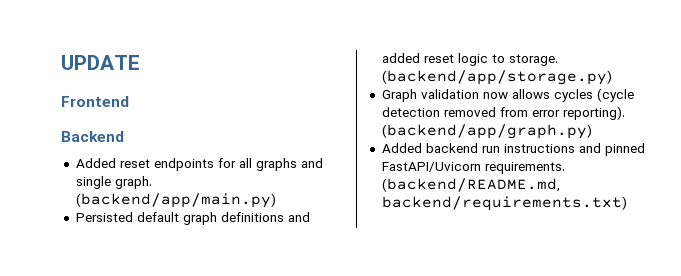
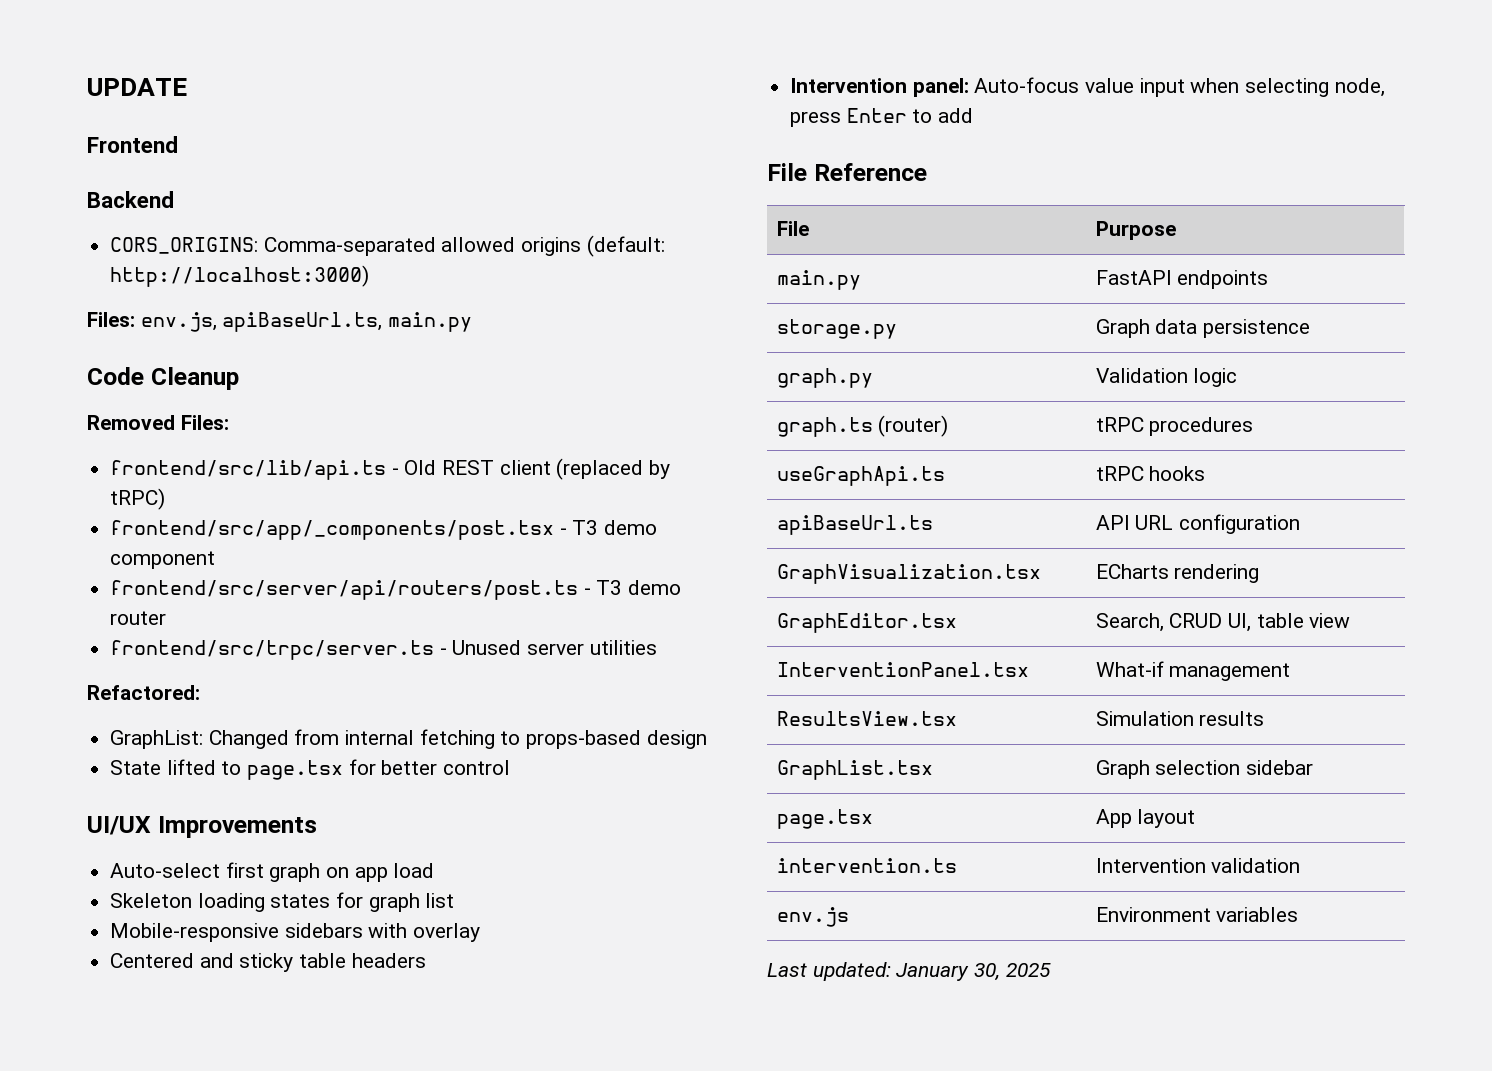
[75,158,323,171] [75,176,152,189] [75,193,276,208] [75,212,310,225] [381,53,558,66] [381,70,612,85] [381,88,634,102] [381,106,625,120] [381,124,592,139] [381,143,645,156] [381,162,565,174] [381,178,560,192] [381,196,627,211] Added reset endpoints for all graphs and single graph. (backend/app/main.py) // Persisted default graph definitions and added reset logic to storage. (backend/app/storage.py) // Graph validation now allows cycles (cycle detection removed from error reporting). (backend/app/graph.py) // Added backend run instructions and pinned FastAPI/Uvicorn requirements. (backend/README.md, backend/requirements.txt) -> [110,235,665,257] [110,265,370,287] [87,312,473,332] [87,367,239,390] [87,415,229,430] [110,458,671,480] [110,488,166,510] [110,520,658,540] [110,551,216,569] [110,580,682,600] [110,611,167,625] [110,640,657,660] [87,685,200,700] [110,729,707,749] [110,759,511,780] [87,816,317,838] [110,862,435,882] [110,892,455,912] [110,923,481,942] [110,953,426,972] [790,77,1385,97] [790,108,974,127] [767,163,927,181] [776,221,809,236] [1095,221,1176,240] [776,270,861,290] [1095,270,1269,289] [776,319,897,339] [1095,319,1310,338] [776,368,873,388] [1095,368,1238,387] [776,415,949,437] [1095,417,1254,436] [776,466,945,486] [1095,466,1206,481] [776,515,933,535] [1095,514,1300,534] [776,564,1041,584] [1095,564,1260,583] [776,613,957,633] [1095,613,1351,632] [776,662,1029,677] [1095,661,1291,681] [776,711,957,726] [1095,711,1265,726] [776,760,933,780] [1095,760,1313,779] [776,809,873,829] [1095,809,1196,828] [776,858,957,873] [1095,858,1301,873] [776,907,849,927] [1095,907,1299,922] [767,962,1051,981] CORS_ORIGINS: Comma-separated allowed origins (default: http://localhost:3000) // Files: env.js, apiBaseUrl.ts, main.py // Code Cleanup // Removed Files: // frontend/src/lib/api.ts - Old REST client (replaced by tRPC) // frontend/src/app/_components/post.tsx - T3 demo component // frontend/src/server/api/routers/post.ts - T3 demo router // frontend/src/trpc/server.ts - Unused server utilities // Refactored: // GraphList: Changed from internal fetching to props-based design // State lifted to page.tsx for better control // UI/UX Improvements // Auto-select first graph on app load // Skeleton loading states for graph list // Mobile-responsive sidebars with overlay // Centered and sticky table headers // Intervention panel: Auto-focus value input when selecting node, press Enter to add // File Reference // File | Purpose // main.py | FastAPI endpoints // storage.py | Graph data persistence // graph.py | Validation logic // graph.ts (router) | tRPC procedures // useGraphApi.ts | tRPC hooks // apiBaseUrl.ts | API URL configuration // GraphVisualization.tsx | ECharts rendering // GraphEditor.tsx | Search, CRUD UI, table view // InterventionPanel.tsx | What-if management // ResultsView.tsx | Simulation results // GraphList.tsx | Graph selection sidebar // page.tsx | App layout // intervention.ts | Intervention validation // env.js | Environment variables // Last updated: January 30, 2025

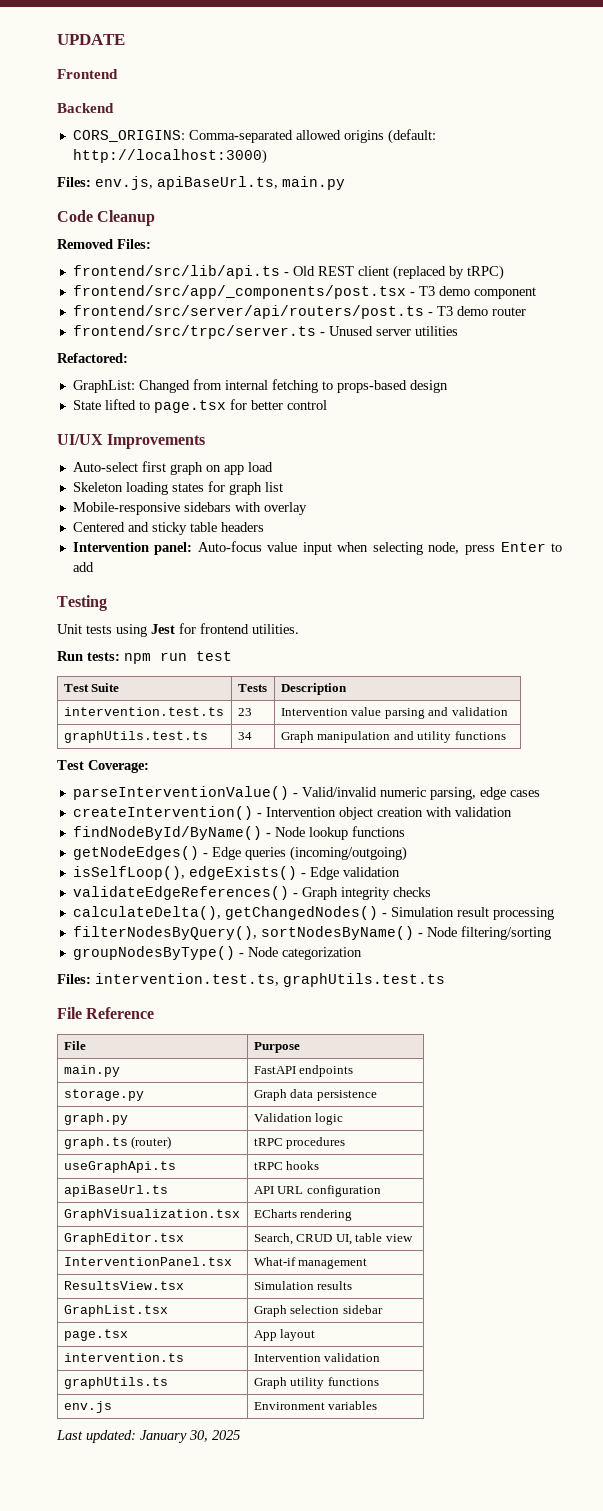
(974, 115) none -> [57,595,107,611] [57,623,299,637] [57,651,232,664] [63,683,120,692] [237,684,267,692] [280,683,347,695] [63,707,224,716] [237,708,252,716] [280,707,508,719] [63,731,208,743] [237,732,252,740] [280,731,506,743] [57,760,149,773] [72,786,540,800] [72,806,512,820] [72,826,405,840] [72,846,407,861] [72,866,400,880] [72,886,431,900] [72,906,554,920] [72,926,551,940] [72,946,362,960] [57,973,445,987] // Testing // Unit tests using Jest for frontend utilities. // Run tests: npm run test // Test Suite | Tests | Description // intervention.test.ts | 23 | Intervention value parsing and validation // graphUtils.test.ts | 34 | Graph manipulation and utility functions // Test Coverage: // parseInterventionValue() - Valid/invalid numeric parsing, edge cases // createIntervention() - Intervention object creation with validation // findNodeById/ByName() - Node lookup functions // getNodeEdges() - Edge queries (incoming/outgoing) // isSelfLoop(), edgeExists() - Edge validation // validateEdgeReferences() - Graph integrity checks // calculateDelta(), getChangedNodes() - Simulation result processing // filterNodesByQuery(), sortNodesByName() - Node filtering/sorting // groupNodesByType() - Node categorization // Files: intervention.test.ts, graphUtils.test.ts
(1301, 865) none -> [63,1377,168,1389] [253,1377,379,1389] // graphUtils.ts | Graph utility functions

